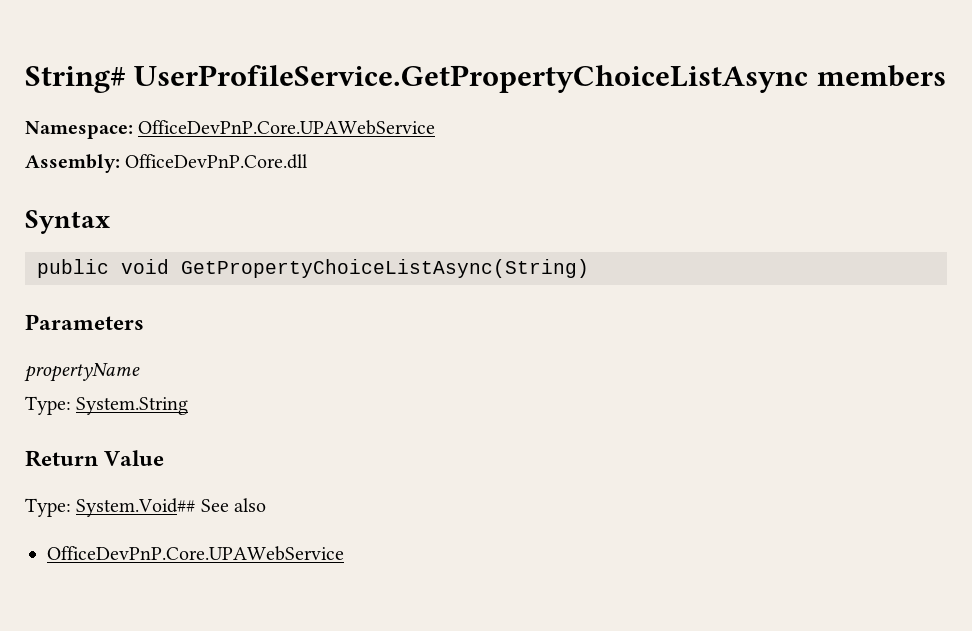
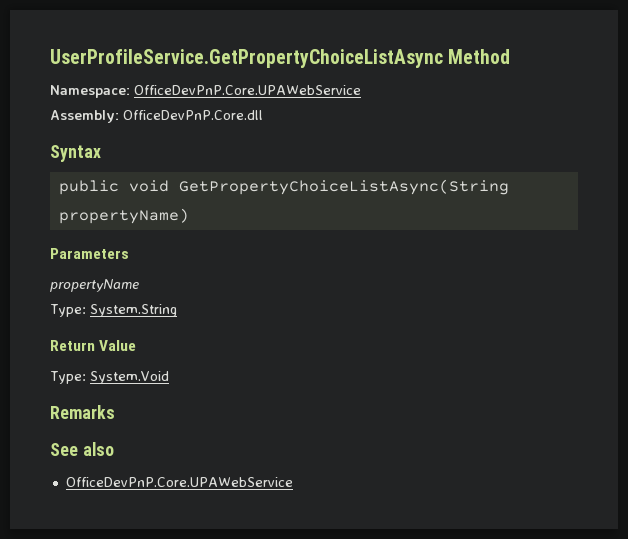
[25,65,946,93] String# UserProfileService.GetPropertyChoiceListAsync members -> [50,49,511,68] UserProfileService.GetPropertyChoiceListAsync Method
[181,259,589,278] GetPropertyChoiceListAsync(String) -> [178,179,509,195] [58,208,189,224] GetPropertyChoiceListAsync(String propertyName)
[76,498,196,517] System.Void## -> [90,371,169,384] [50,405,115,419] System.Void // Remarks //

